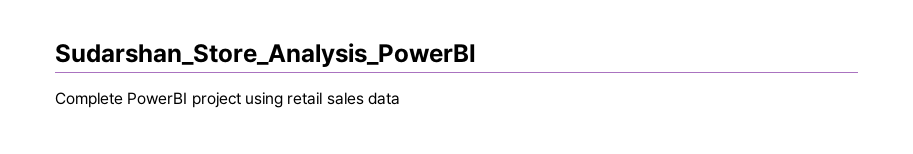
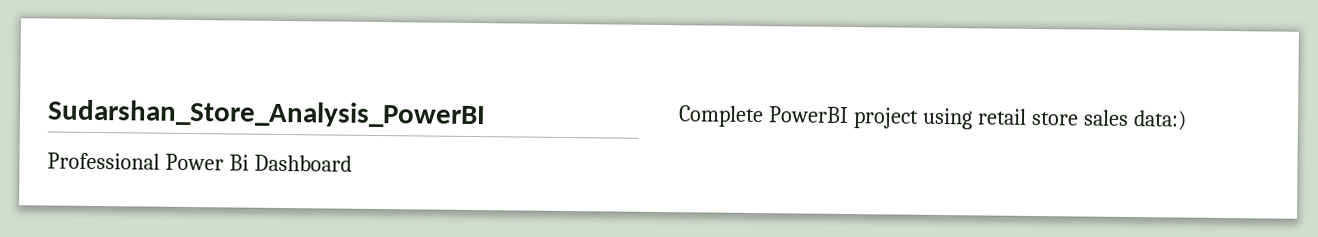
(476, 55) none -> [47,152,352,172] // Professional Power Bi Dashboard
[326,92,400,105] sales data -> [1030,109,1187,131] store sales data:)

